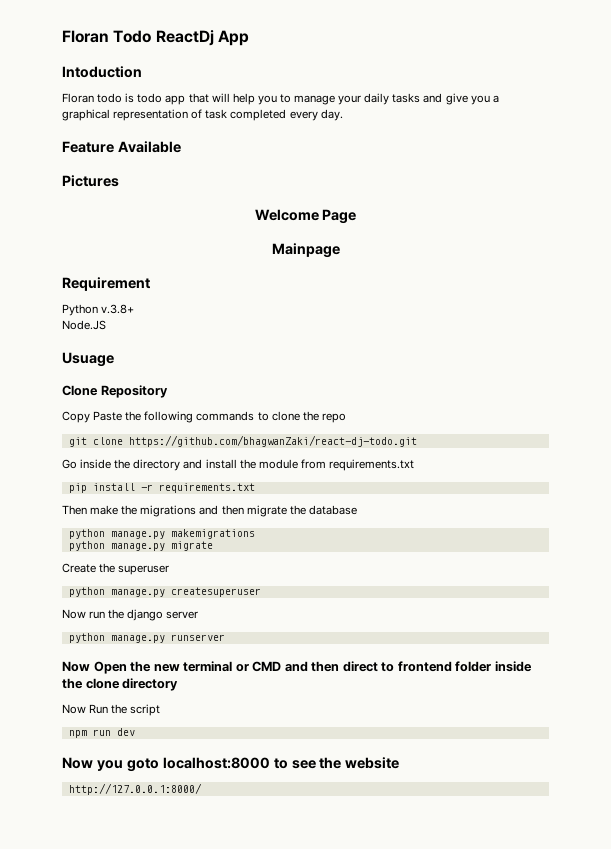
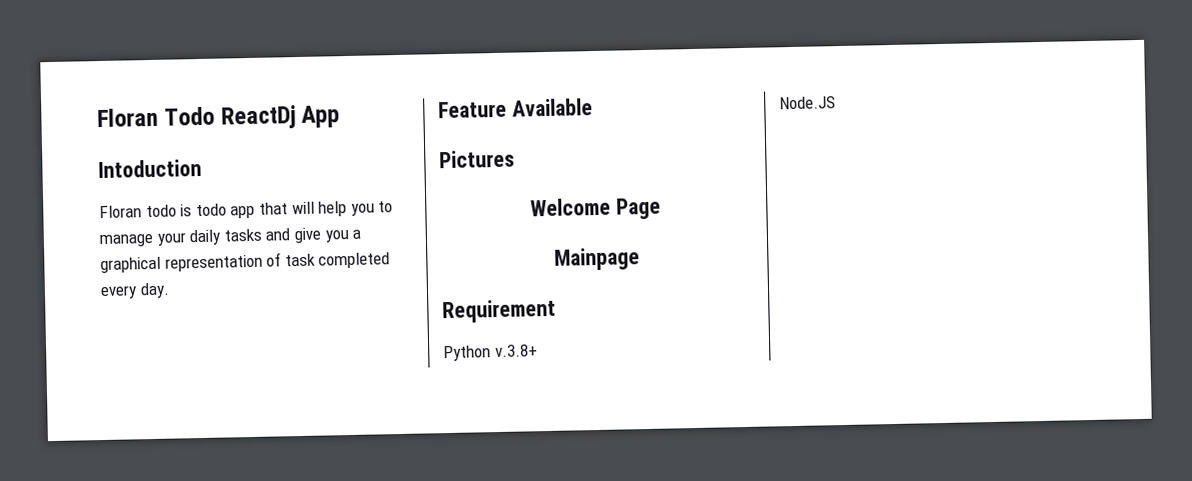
[62,352,114,367] [62,385,168,398] [62,411,346,423] [68,435,417,447] [62,459,414,471] [68,483,255,493] [62,505,357,517] [68,529,255,539] [68,541,213,551] [62,563,170,575] [68,587,261,597] [62,609,199,621] [68,633,225,643] [62,661,532,674] [62,678,179,691] [62,704,161,716] [68,728,135,738] [62,757,400,772] [68,783,202,795] // Usuage // Clone Repository // Copy Paste the following commands to clone the repo // git clone https://github.com/bhagwanZaki/react-dj-todo.git // Go inside the directory and install the module from requirements.txt // pip install -r requirements.txt // Then make the migrations and then migrate the database // python manage.py makemigrations // python manage.py migrate // Create the superuser // python manage.py createsuperuser // Now run the django server // python manage.py runserver // Now Open the new terminal or CMD and then direct to frontend folder inside the clone directory // Now Run the script // npm run dev // Now you goto localhost:8000 to see the website // http://127.0.0.1:8000/ -> (836, 103) none

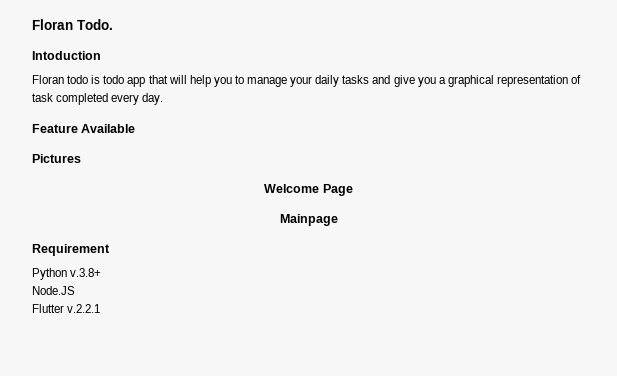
[97,105,341,130] Floran Todo ReactDj App -> [32,19,113,30] Floran Todo.
(836, 103) none -> [32,304,101,313] // Flutter v.2.2.1

